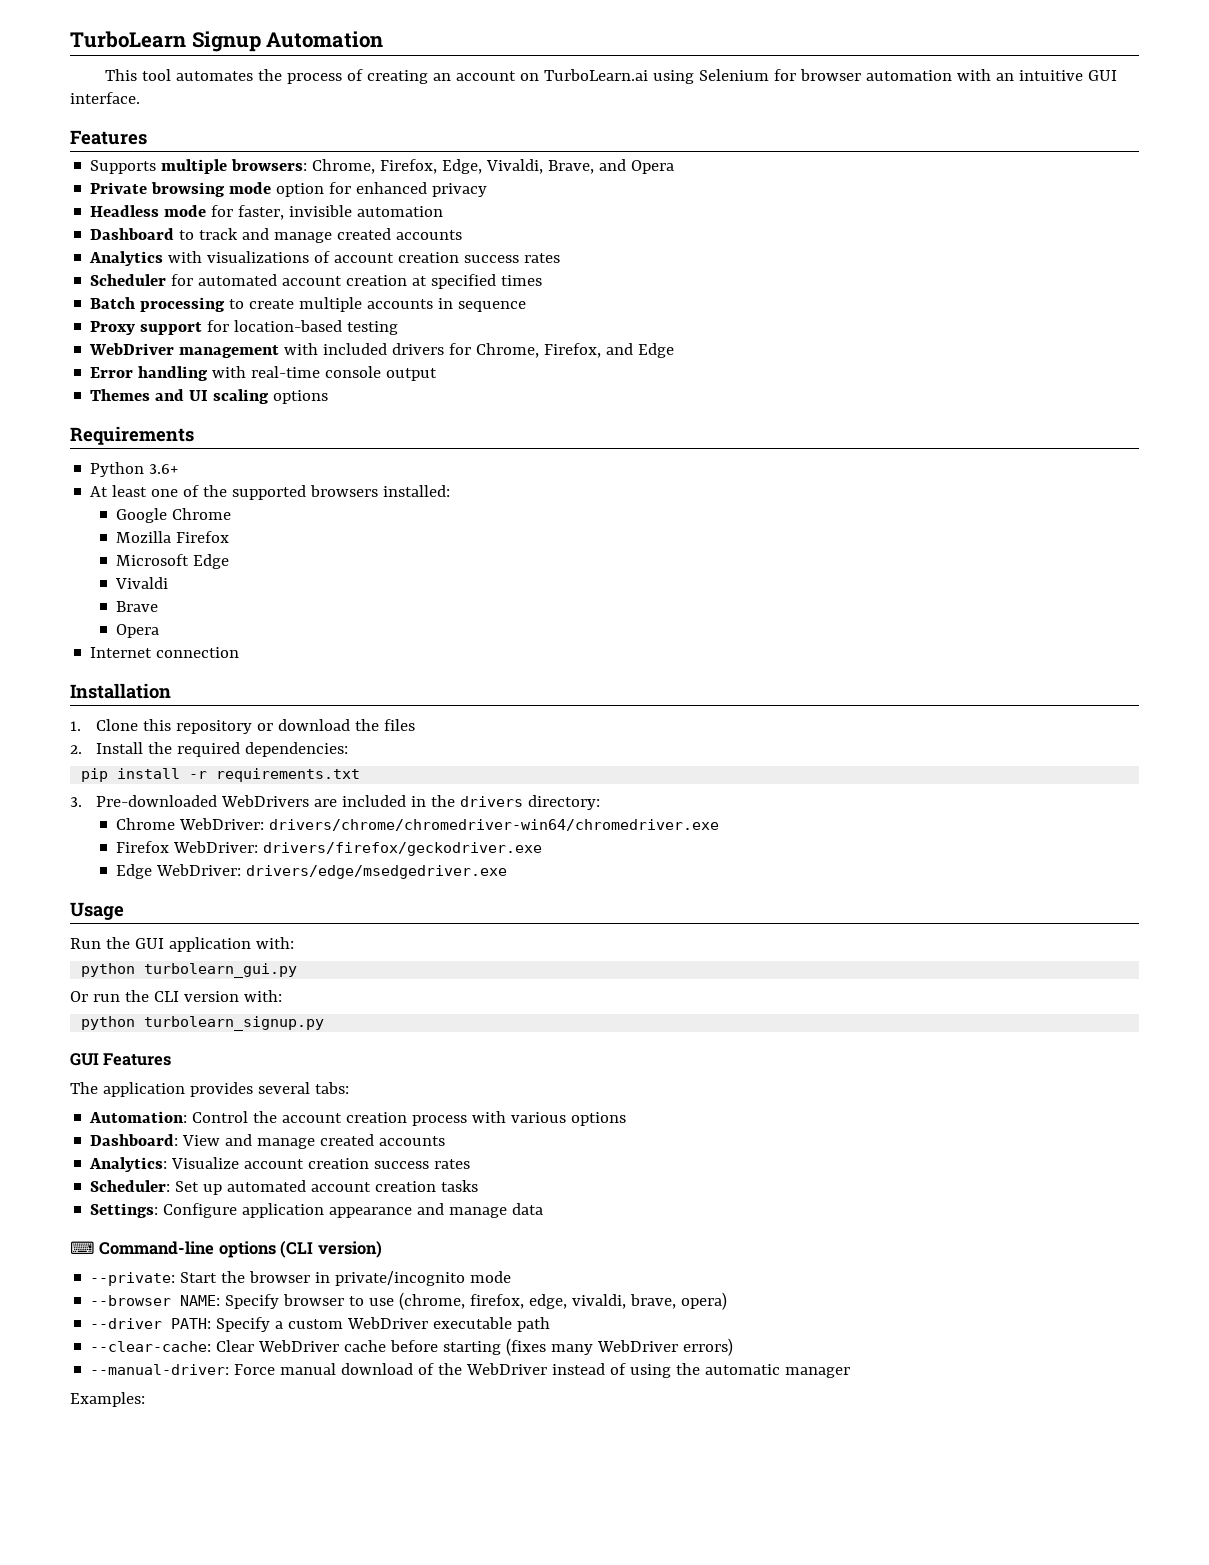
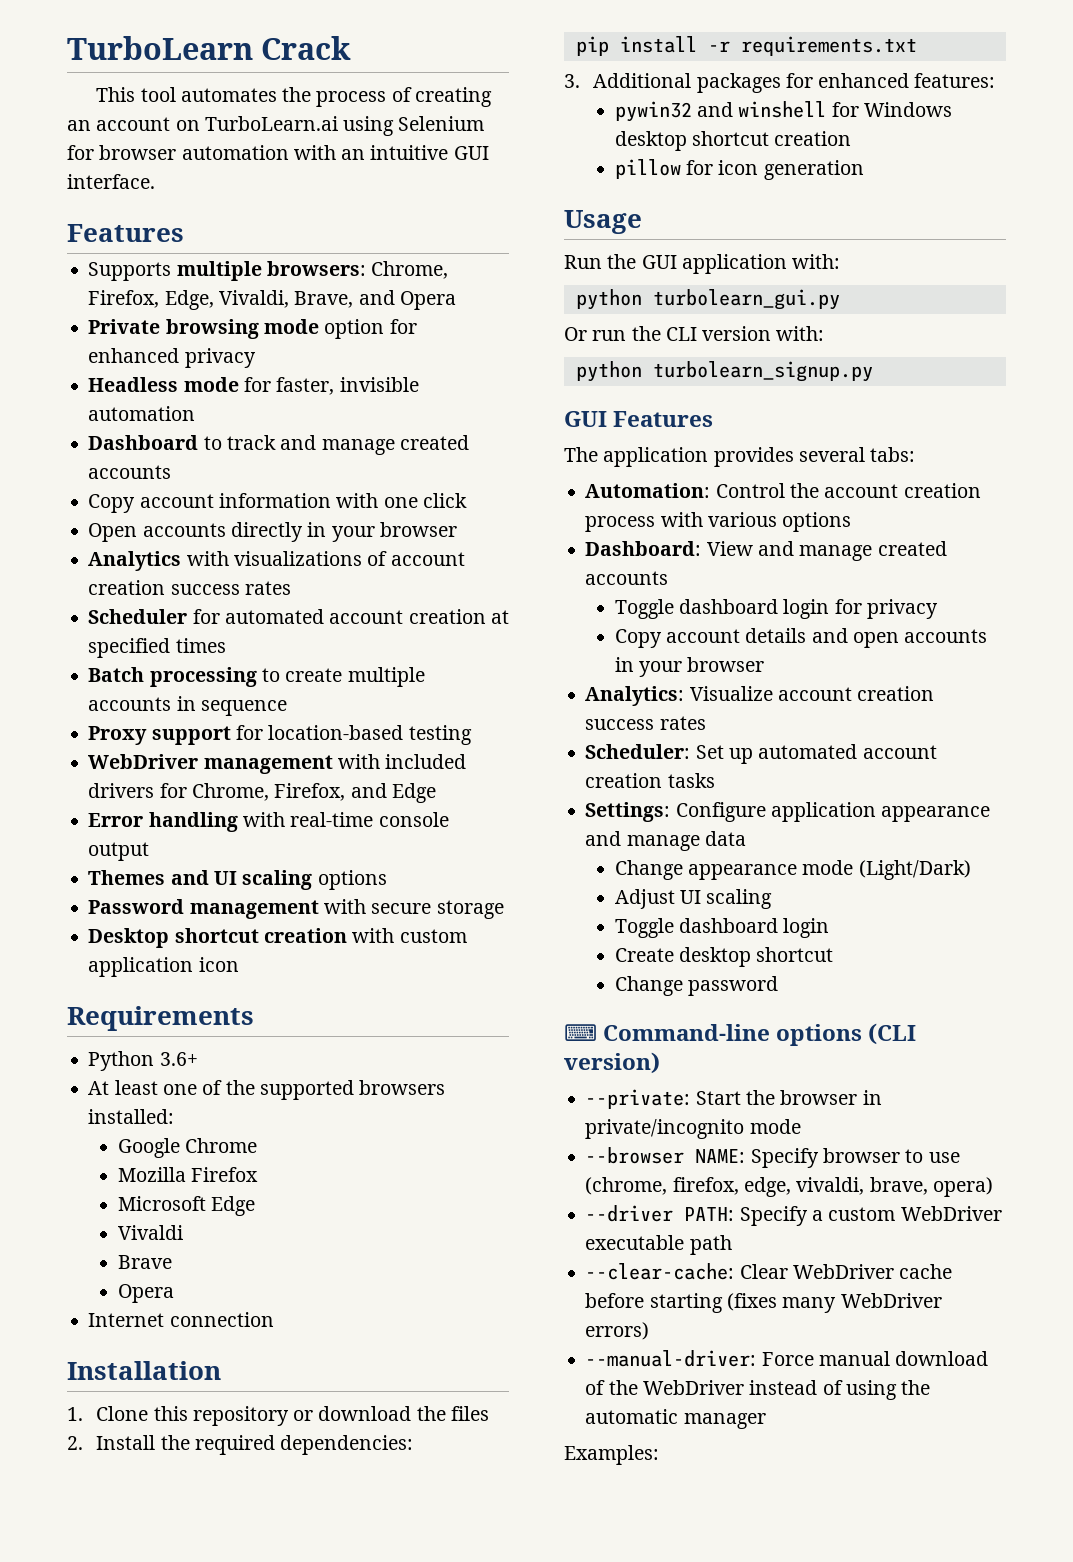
[191,31,384,52] Signup Automation -> [261,36,352,60] Crack
(463, 235) none -> [88,493,467,513] [88,522,457,542] // Copy account information with one click // Open accounts directly in your browser
(329, 397) none -> [88,899,504,919] [88,928,467,948] [88,957,239,977] // Password management with secure storage // Desktop shortcut creation with custom application icon
[95,795,600,810] [116,818,720,831] [116,841,543,856] [116,864,508,879] Pre-downloaded WebDrivers are included in the drivers directory: // Chrome WebDriver: drivers/chrome/chromedriver-win64/chromedriver.exe // Firefox WebDriver: drivers/firefox/geckodriver.exe // Edge WebDriver: drivers/edge/msedgedriver.exe -> [593,73,996,93] [614,101,952,122] [614,131,852,151] [614,159,864,180] Additional packages for enhanced features: // pywin32 and winshell for Windows desktop shortcut creation // pillow for icon generation
(446, 1141) none -> [614,599,938,619] [614,628,988,648] [614,657,765,677] // Toggle dashboard login for privacy // Copy account details and open accounts in your browser
(544, 1209) none -> [614,860,971,880] [614,889,773,909] [614,918,830,938] [614,947,834,967] [614,976,779,996] // Change appearance mode (Light/Dark) // Adjust UI scaling // Toggle dashboard login // Create desktop shortcut // Change password

